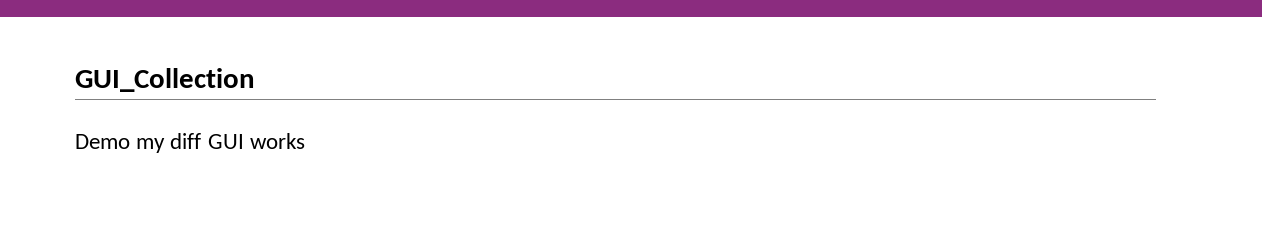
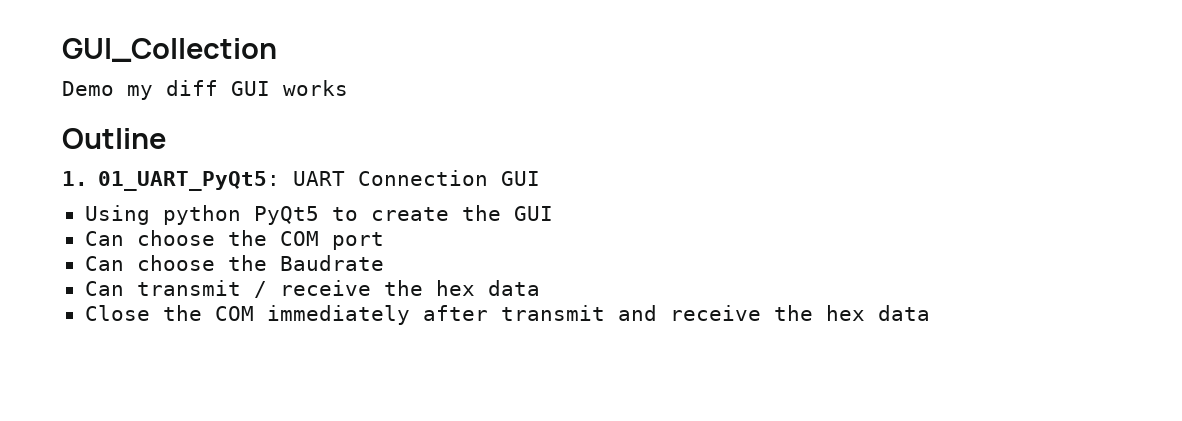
(305, 141) none -> [62,128,166,149] [62,170,541,191] [84,205,553,225] [84,230,384,250] [84,255,384,271] [84,280,540,298] [84,305,930,325] // Outline // 1. 01_UART_PyQt5: UART Connection GUI // Using python PyQt5 to create the GUI // Can choose the COM port // Can choose the Baudrate // Can transmit / receive the hex data // Close the COM immediately after transmit and receive the hex data

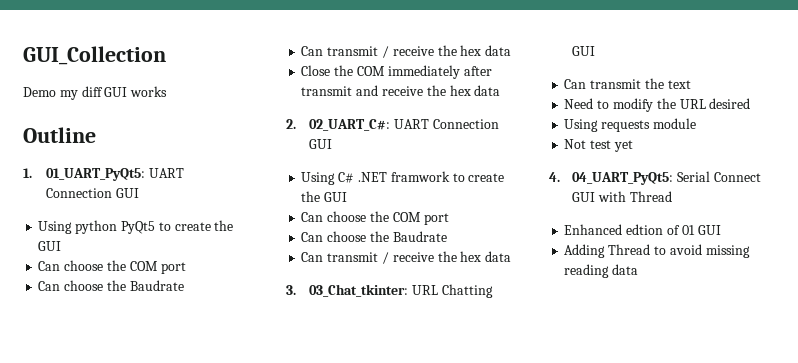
(930, 313) none -> [286,119,499,131] [309,139,333,149] [301,171,505,185] [301,191,348,202] [301,211,449,225] [301,231,447,242] [301,251,512,264] [286,284,493,298] [572,46,596,56] [564,78,691,89] [564,98,751,112] [564,118,696,132] [564,139,633,152] [549,171,761,185] [572,191,672,202] [564,224,721,235] [564,244,750,258] [564,264,639,278] // 2. 02_UART_C#: UART Connection GUI // Using C# .NET framwork to create the GUI // Can choose the COM port // Can choose the Baudrate // Can transmit / receive the hex data // 3. 03_Chat_tkinter: URL Chatting GUI // Can transmit the text // Need to modify the URL desired // Using requests module // Not test yet // 4. 04_UART_PyQt5: Serial Connect GUI with Thread // Enhanced edtion of 01 GUI // Adding Thread to avoid missing reading data

